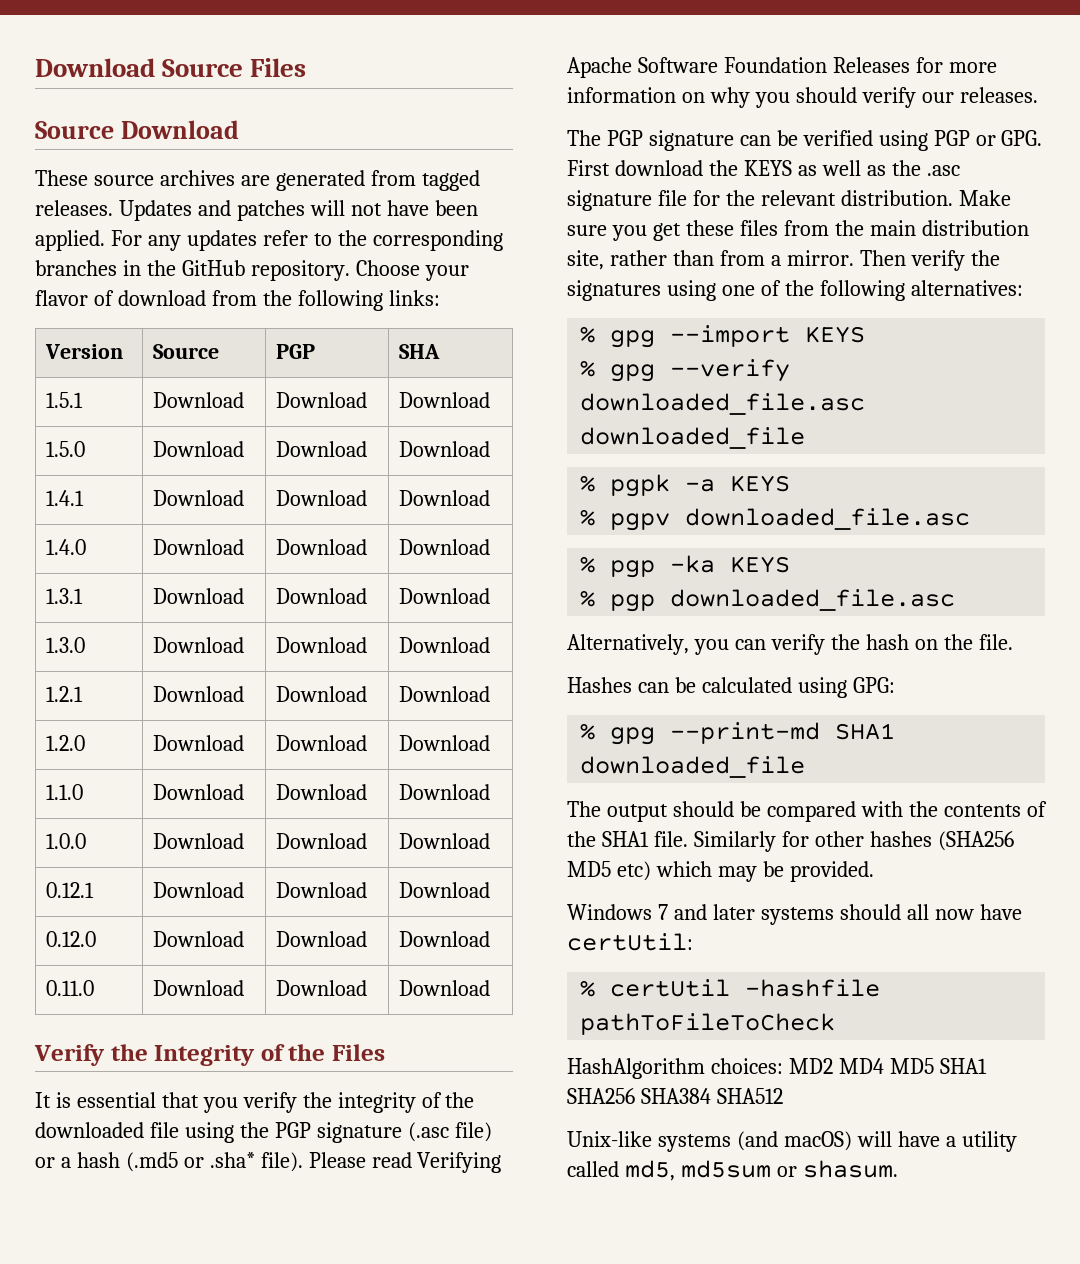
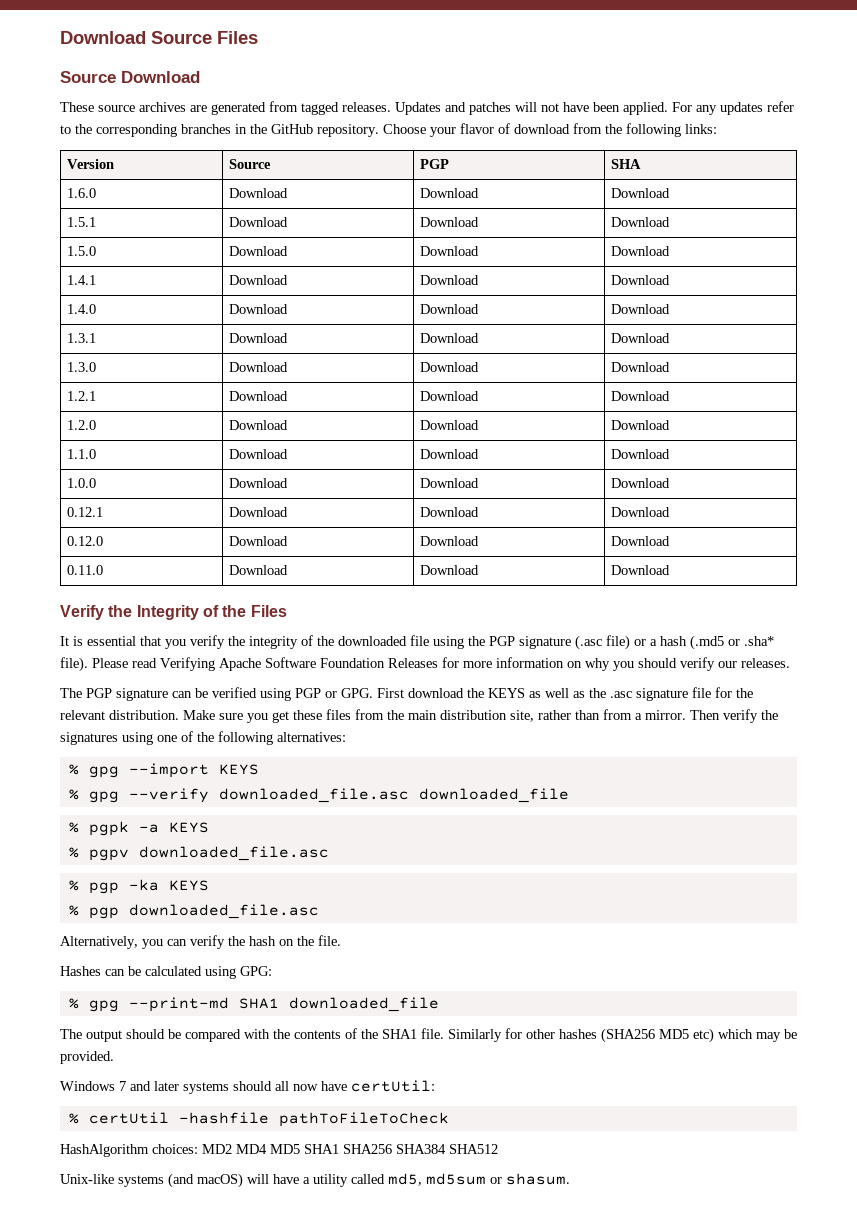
(440, 351) none -> [66,188,96,198] [228,188,288,198] [419,188,479,198] [610,188,670,198] // 1.6.0 | Download | Download | Download

